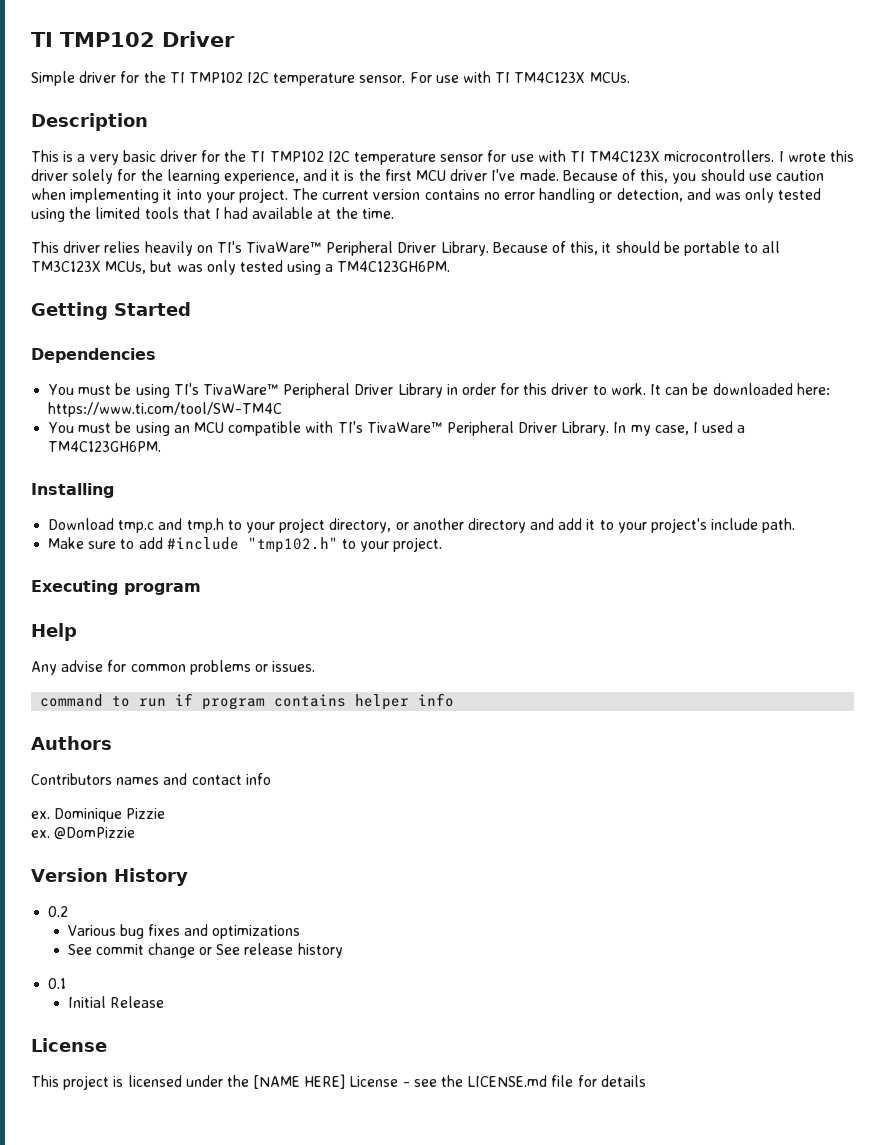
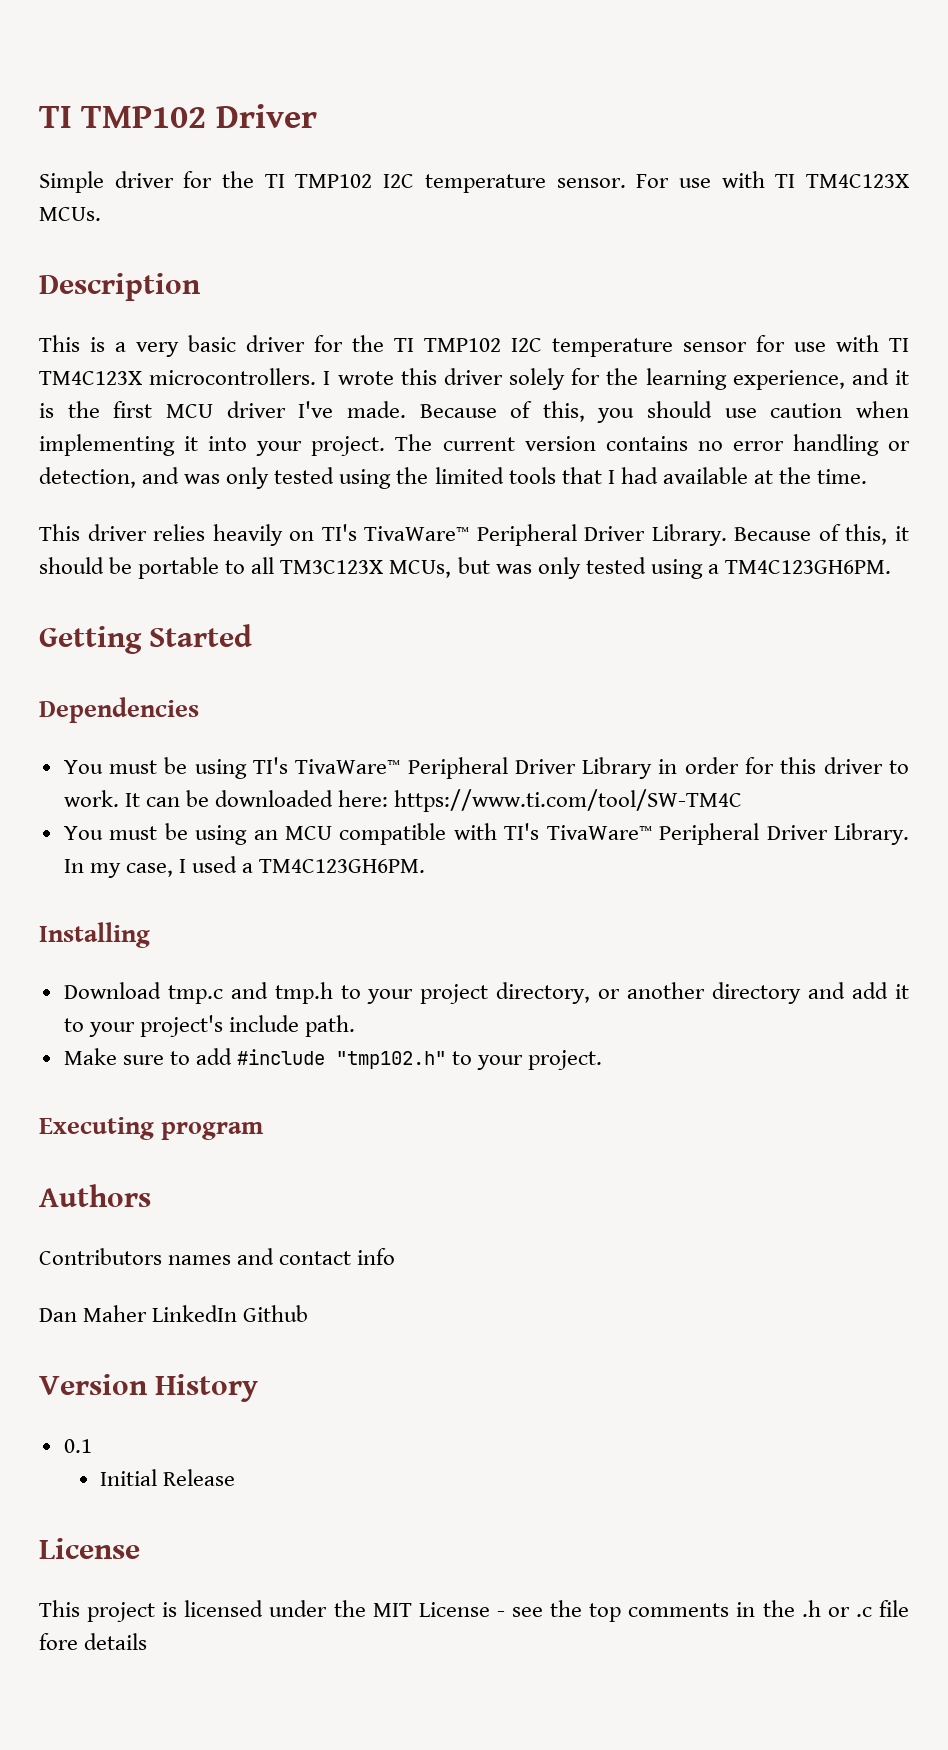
[31,623,77,641] [31,660,316,675] [40,693,455,710] // Help // Any advise for common problems or issues. // command to run if program contains helper info -> (265, 1131) none
[31,808,166,822] [31,827,136,840] [31,868,188,886] [48,906,69,917] [67,924,301,939] [67,943,343,958] ex. Dominique Pizzie // ex. @DomPizzie // Version History // 0.2 // Various bug fixes and optimizations // See commit change or See release history -> [39,1305,309,1322] [39,1374,259,1402] Dan Maher LinkedIn Github // Version History
[253,1074,346,1089] [NAME HERE] -> [372,1603,412,1617] MIT
[467,1075,597,1087] LICENSE.md file for -> [589,1600,909,1622] [39,1633,78,1650] top comments in the .h or .c file fore

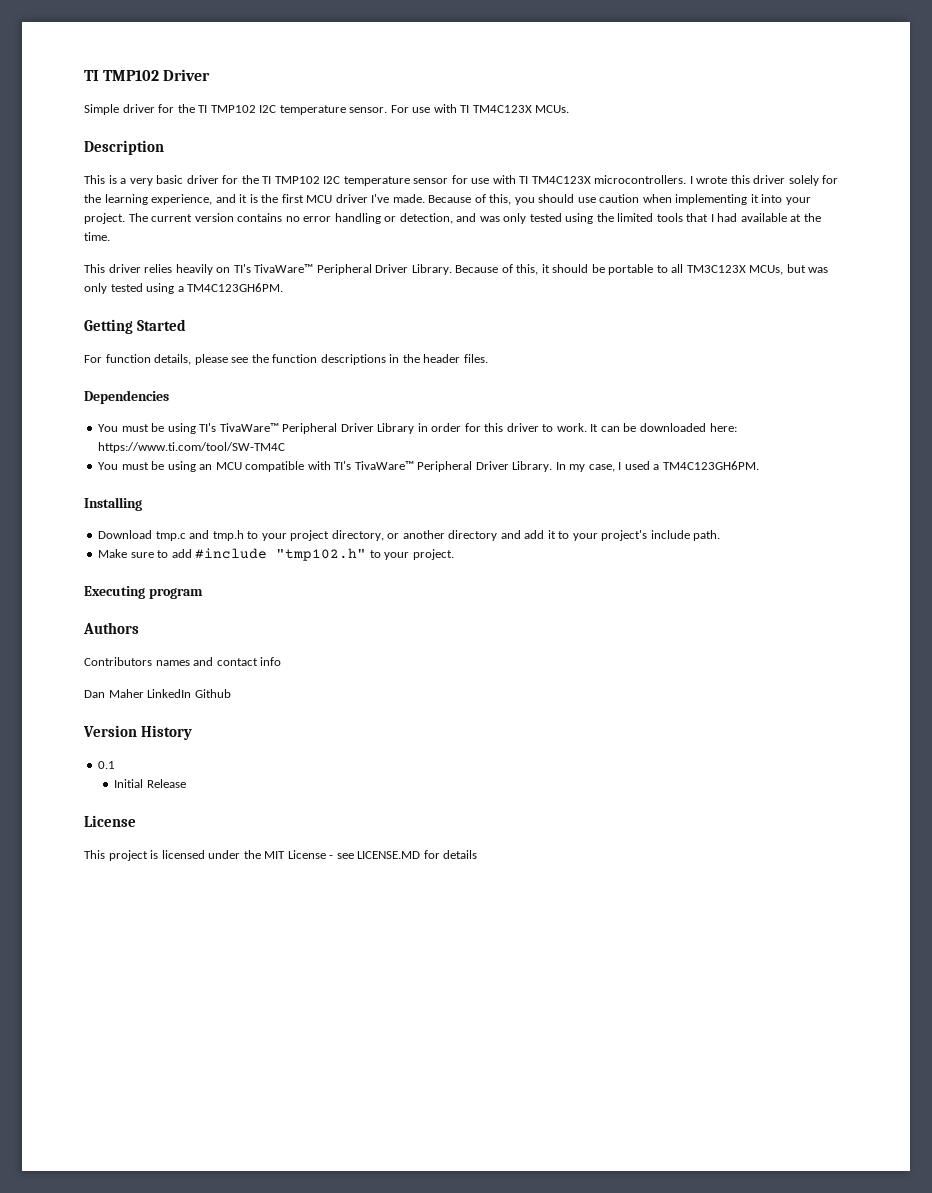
(253, 635) none -> [84,354,488,365] // For function details, please see the function descriptions in the header files.
[550,1600,909,1622] [39,1633,78,1650] the top comments in the .h or .c file fore -> [357,850,440,859] LICENSE.MD for

